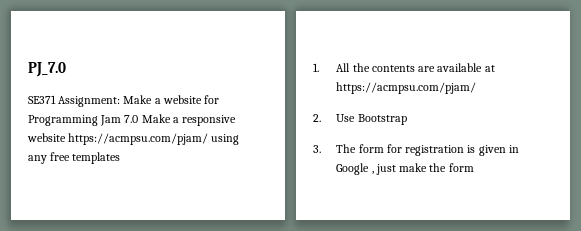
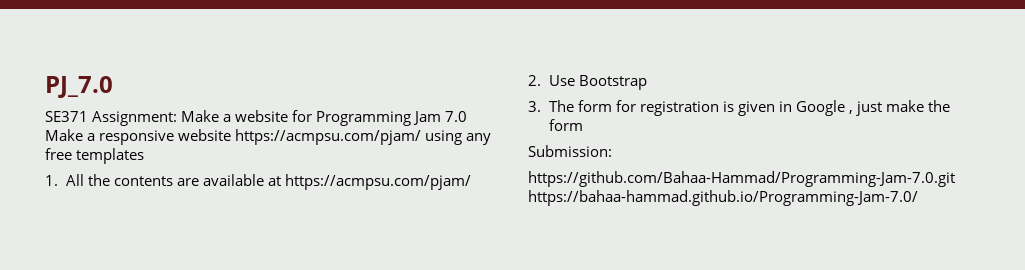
(474, 167) none -> [528,145,612,157] [528,171,955,187] [528,190,918,206] // Submission: // https://github.com/Bahaa-Hammad/Programming-Jam-7.0.git https://bahaa-hammad.github.io/Programming-Jam-7.0/

